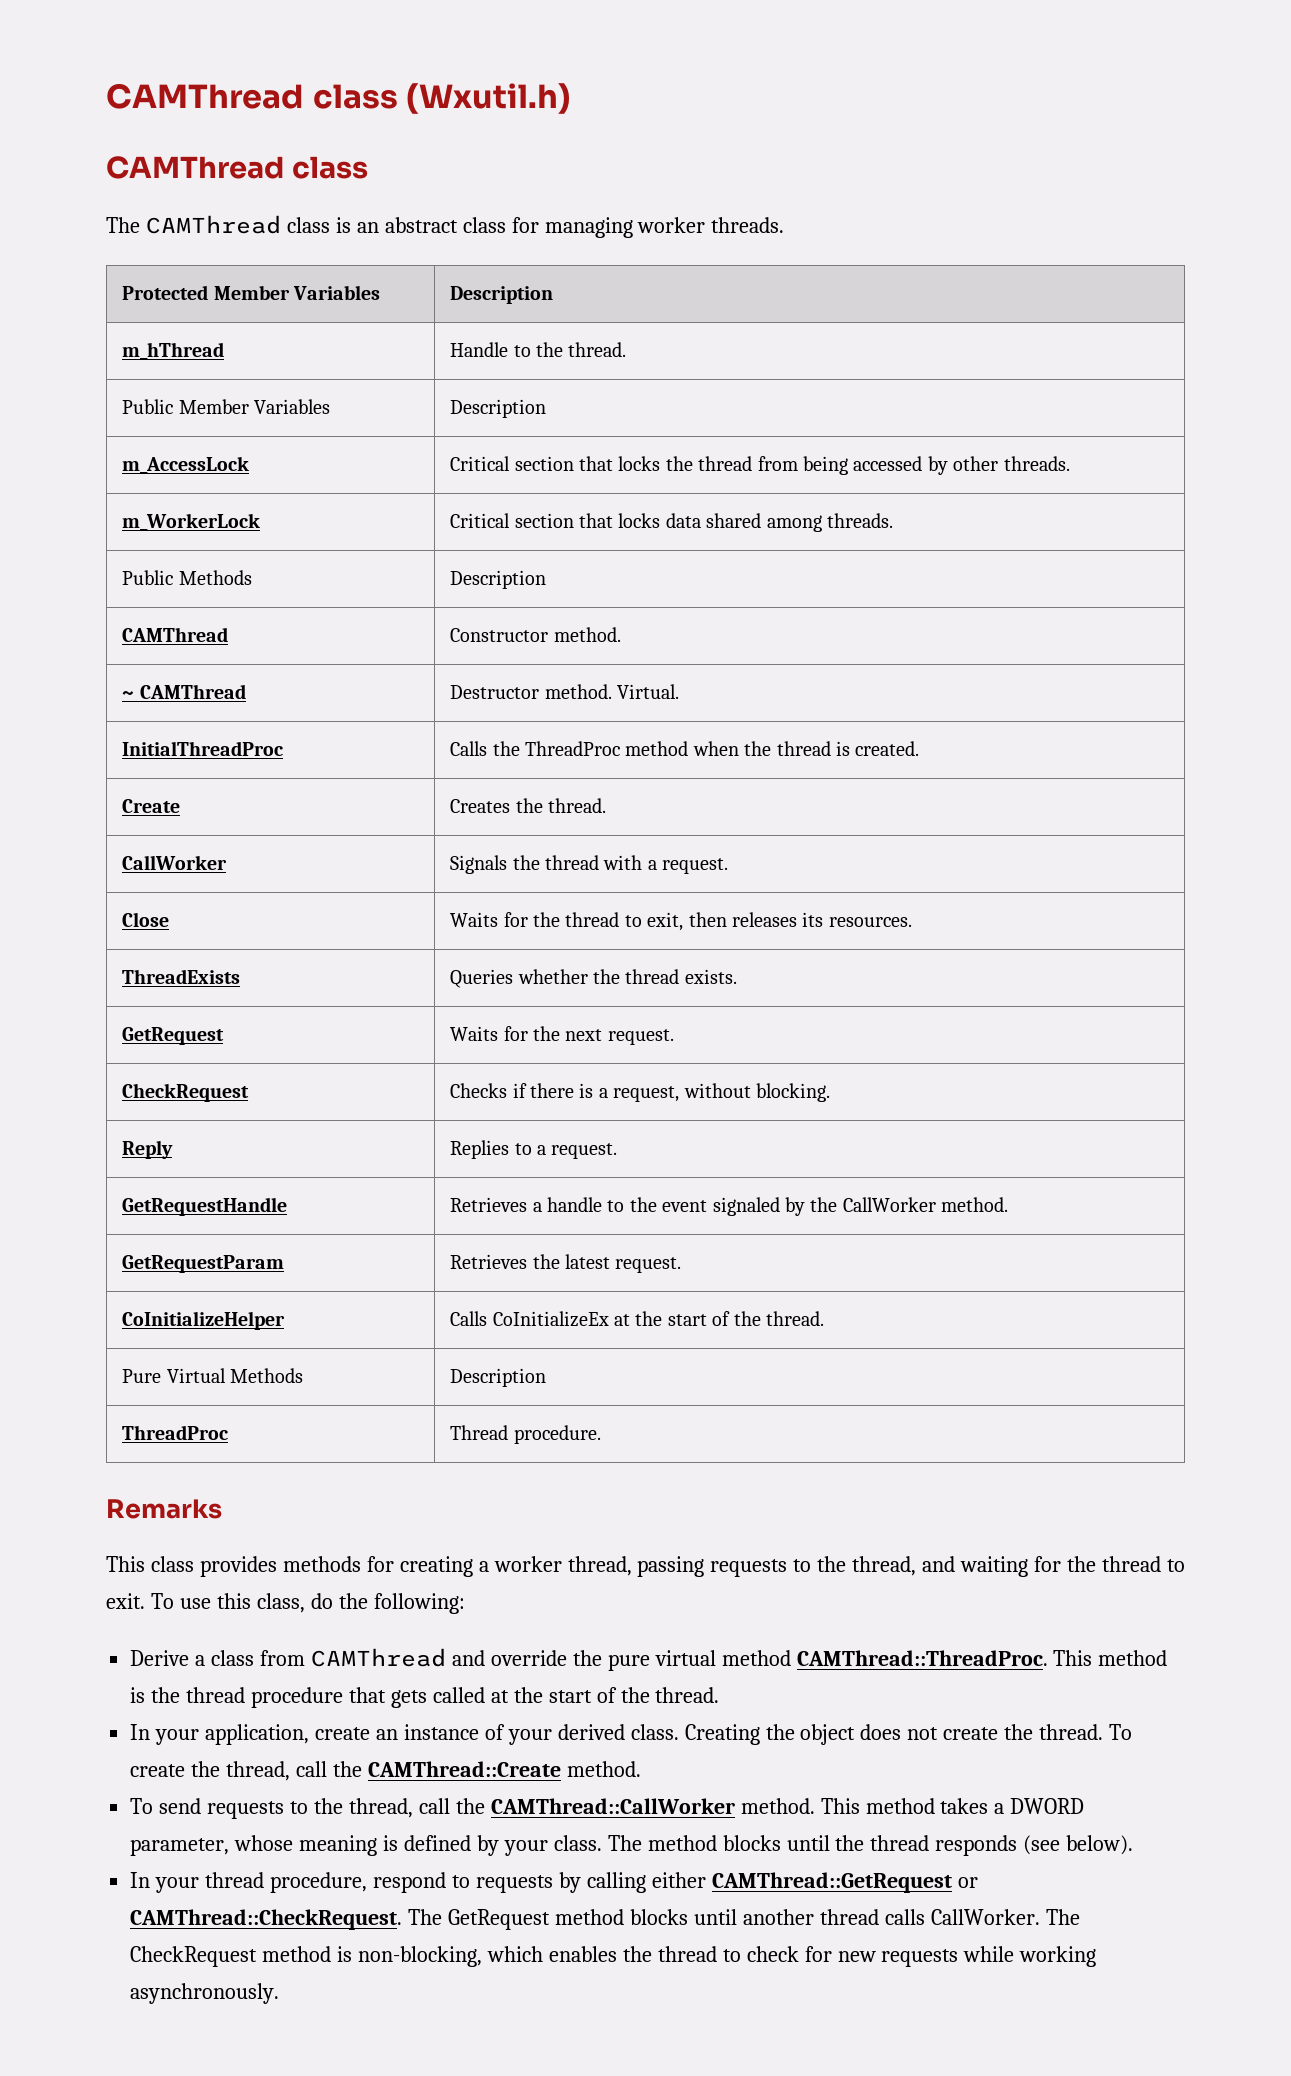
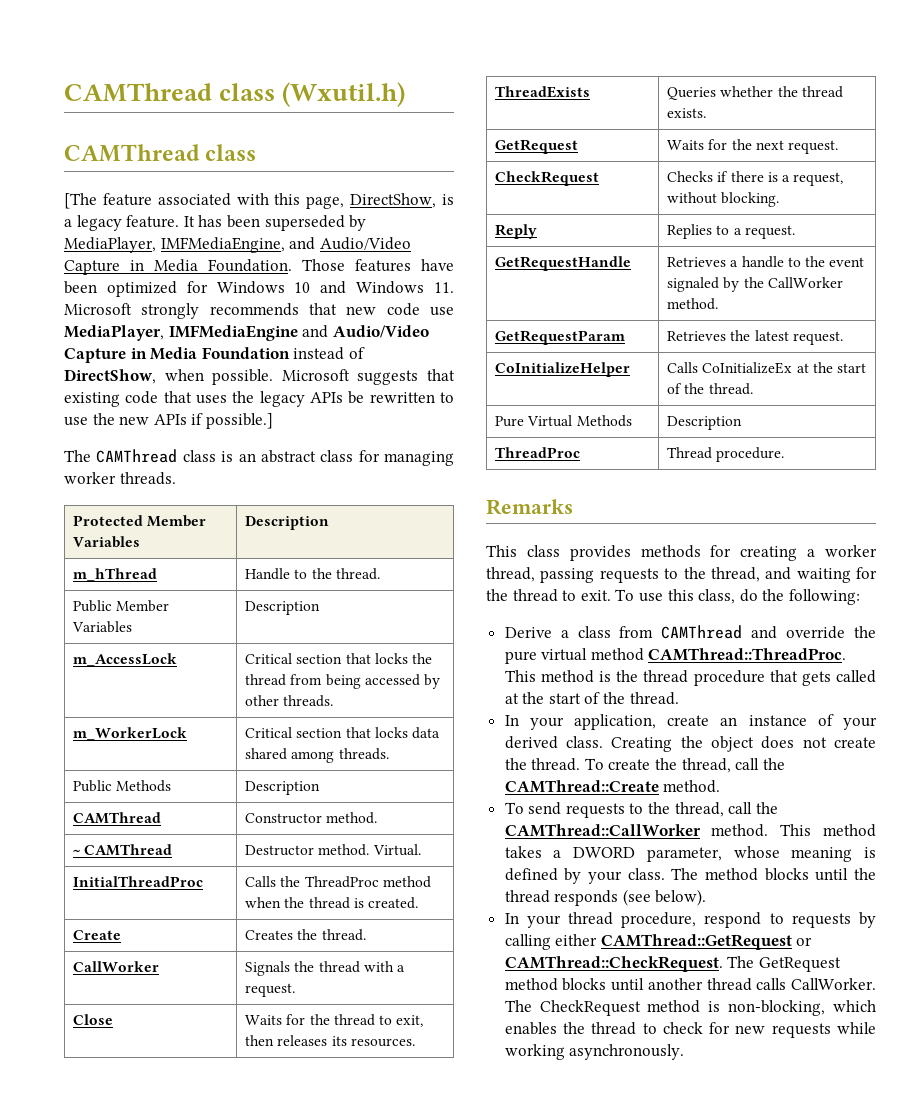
(368, 167) none -> [64,193,454,209] [64,215,367,231] [64,237,411,253] [64,259,454,275] [64,281,454,297] [64,303,454,319] [64,325,429,341] [64,347,365,363] [64,369,455,385] [64,391,454,407] [64,413,273,429] // [The feature associated with this page, DirectShow, is a legacy feature. It has been superseded by MediaPlayer, IMFMediaEngine, and Audio/Video Capture in Media Foundation. Those features have been optimized for Windows 10 and Windows 11. Microsoft strongly recommends that new code use MediaPlayer, IMFMediaEngine and Audio/Video Capture in Media Foundation instead of DirectShow, when possible. Microsoft suggests that existing code that uses the legacy APIs be rewritten to use the new APIs if possible.]

